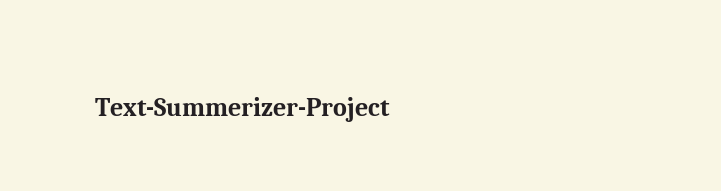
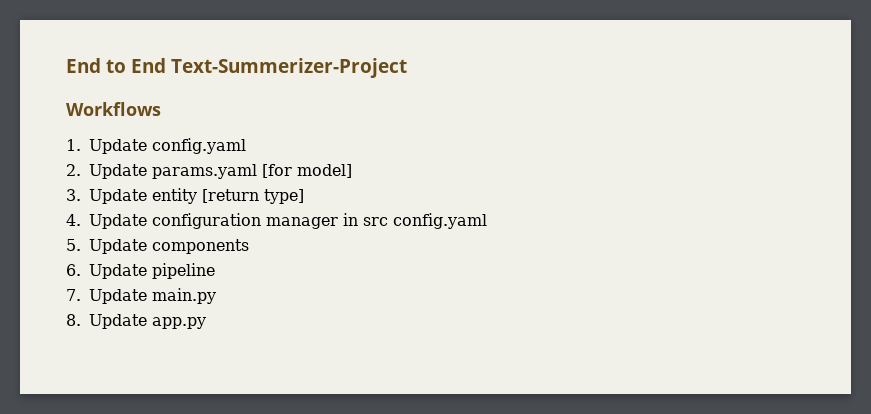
[95,97,390,122] Text-Summerizer-Project -> [66,58,408,78] [66,102,161,116] [66,138,246,154] [66,164,352,179] [66,188,304,204] [66,213,487,229] [66,239,249,254] [66,263,215,279] [66,288,216,304] [66,314,206,329] End to End Text-Summerizer-Project // Workflows // 1. Update config.yaml // 2. Update params.yaml [for model] // 3. Update entity [return type] // 4. Update configuration manager in src config.yaml // 5. Update components // 6. Update pipeline // 7. Update main.py // 8. Update app.py

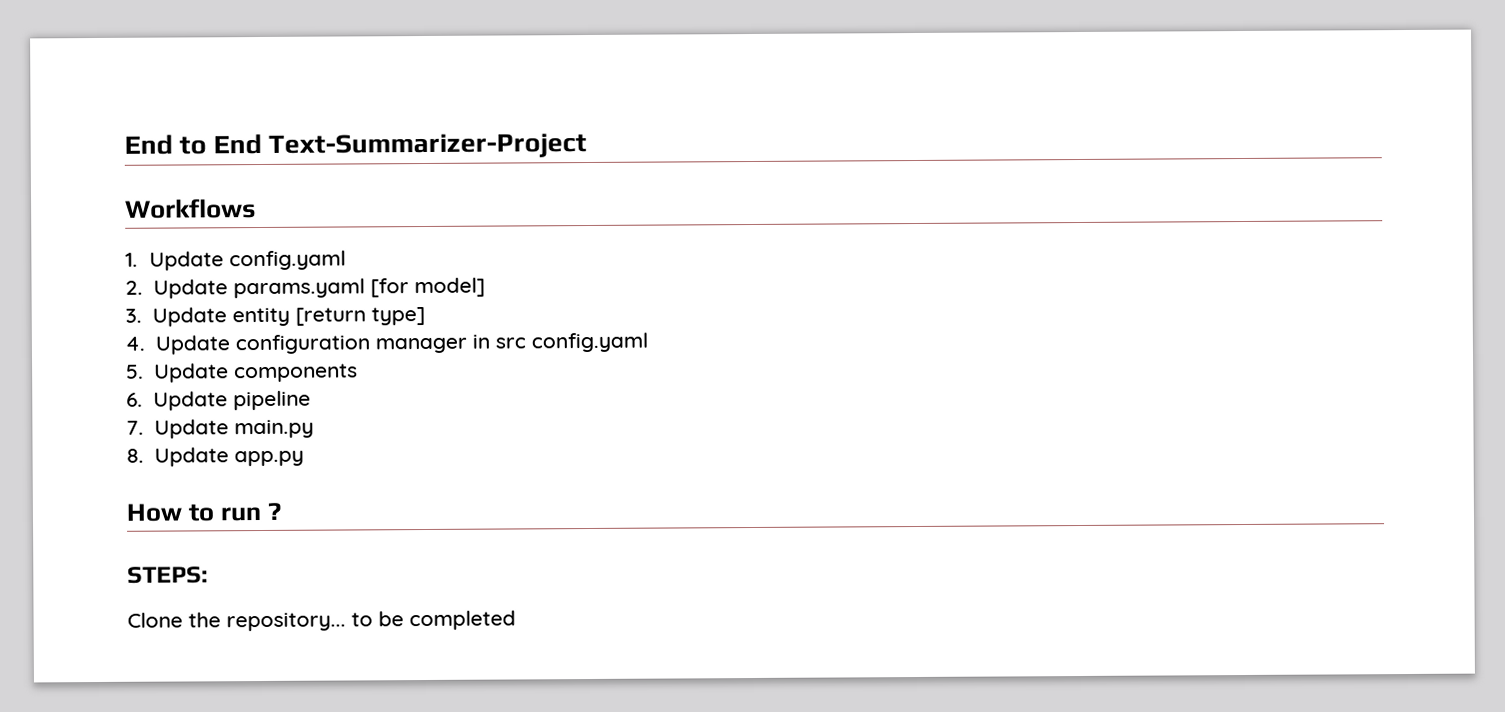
[171,58,408,78] Text-Summerizer-Project -> [268,133,588,159] Text-Summarizer-Project
(206, 323) none -> [126,502,281,522] [127,566,208,584] [127,610,516,632] // How to run ? // STEPS: // Clone the repository... to be completed

